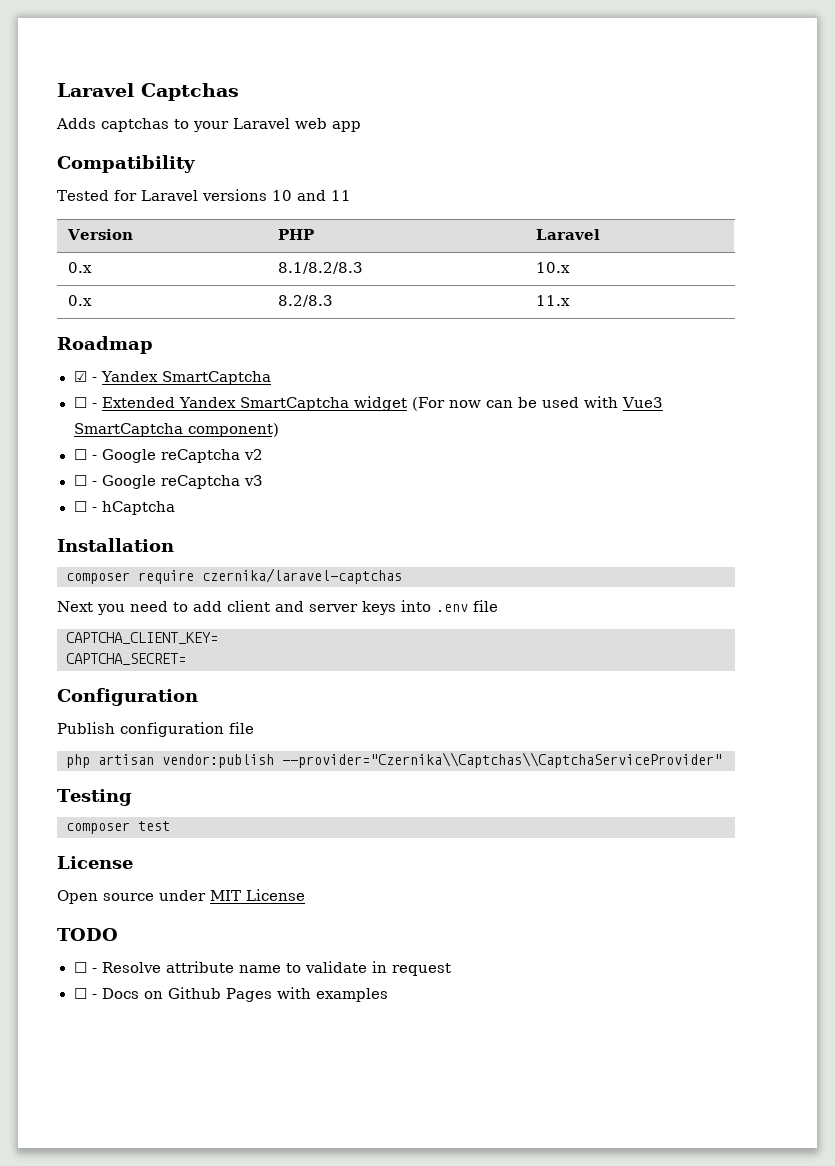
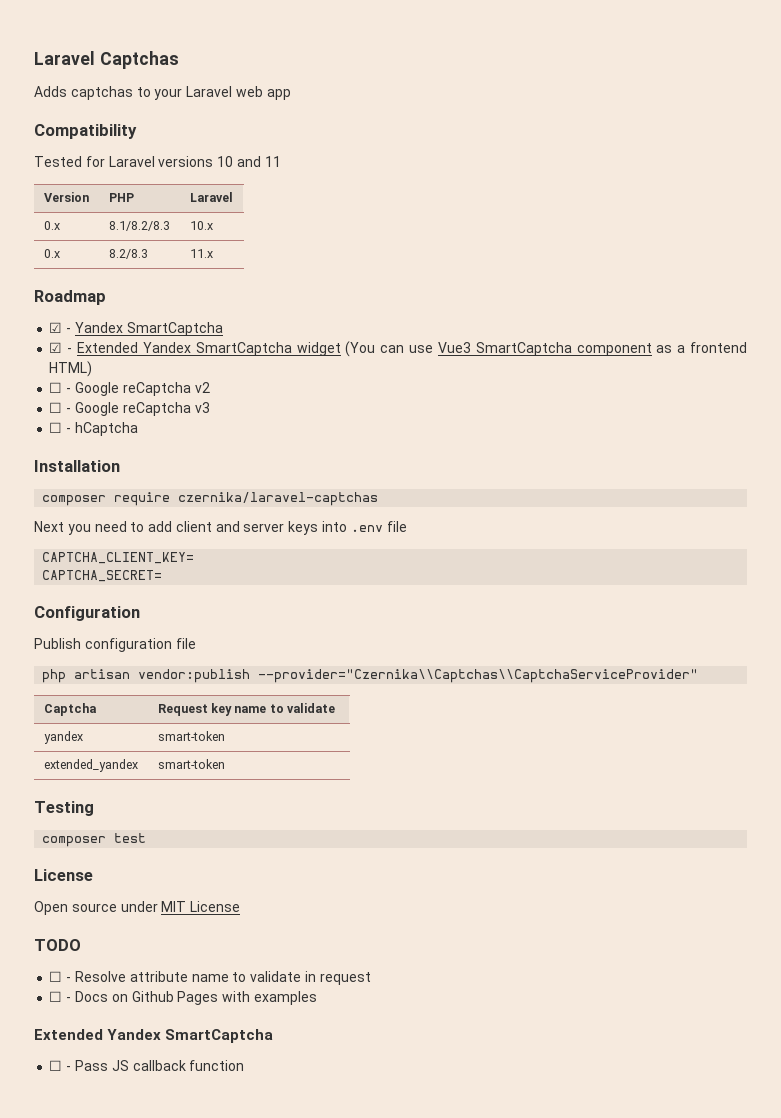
[73,397,87,408] ☐ -> [49,342,63,353] ☑
[412,396,664,411] [73,423,279,437] (For now can be used with Vue3 SmartCaptcha component) -> [345,341,747,357] [49,361,93,377] (You can use Vue3 SmartCaptcha component as a frontend HTML)
(722, 760) none -> [43,703,97,716] [157,703,336,716] [43,731,83,744] [157,731,225,741] [43,759,138,772] [157,759,225,769] // Captcha | Request key name to validate // yandex | smart-token // extended_yandex | smart-token
(388, 995) none -> [34,1029,274,1043] [49,1060,245,1071] // Extended Yandex SmartCaptcha // ☐ - Pass JS callback function

